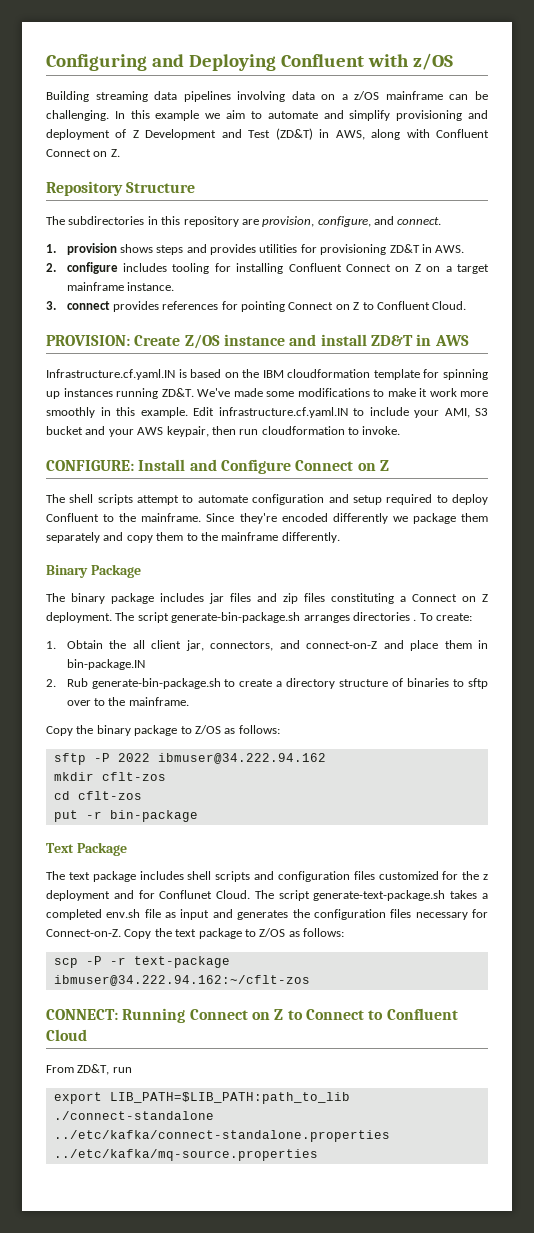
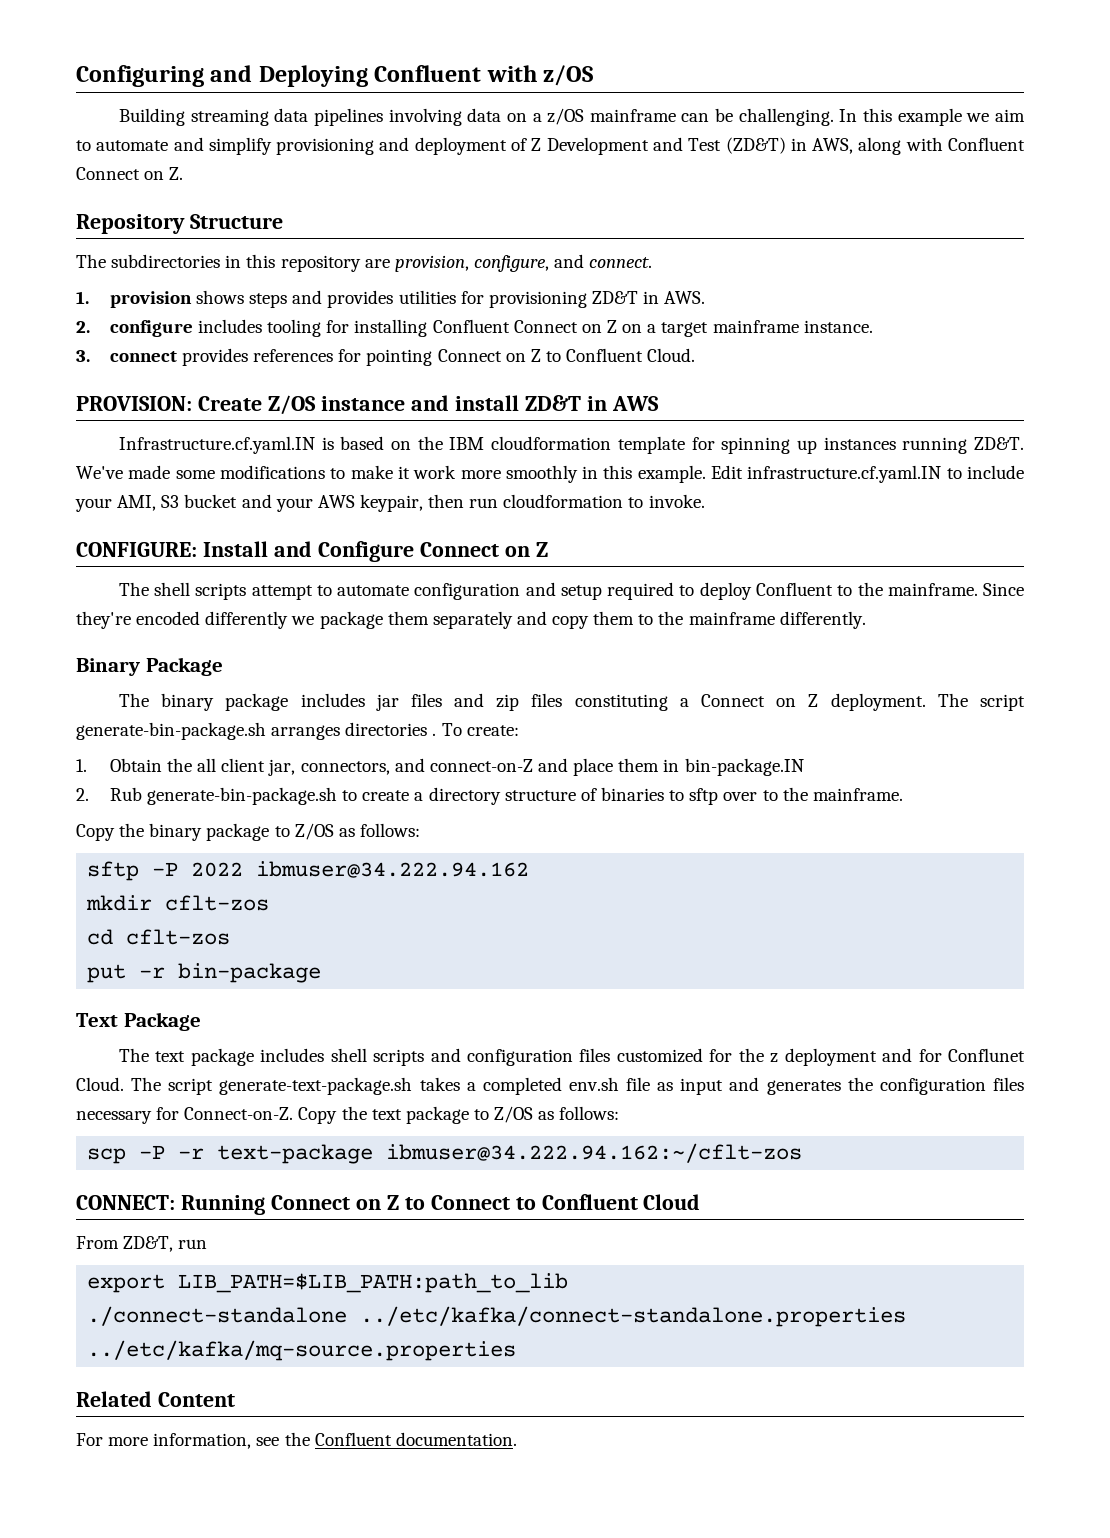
(318, 1155) none -> [76,1391,235,1407] [76,1432,517,1449] // Related Content // For more information, see the Confluent documentation.

